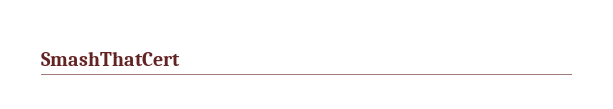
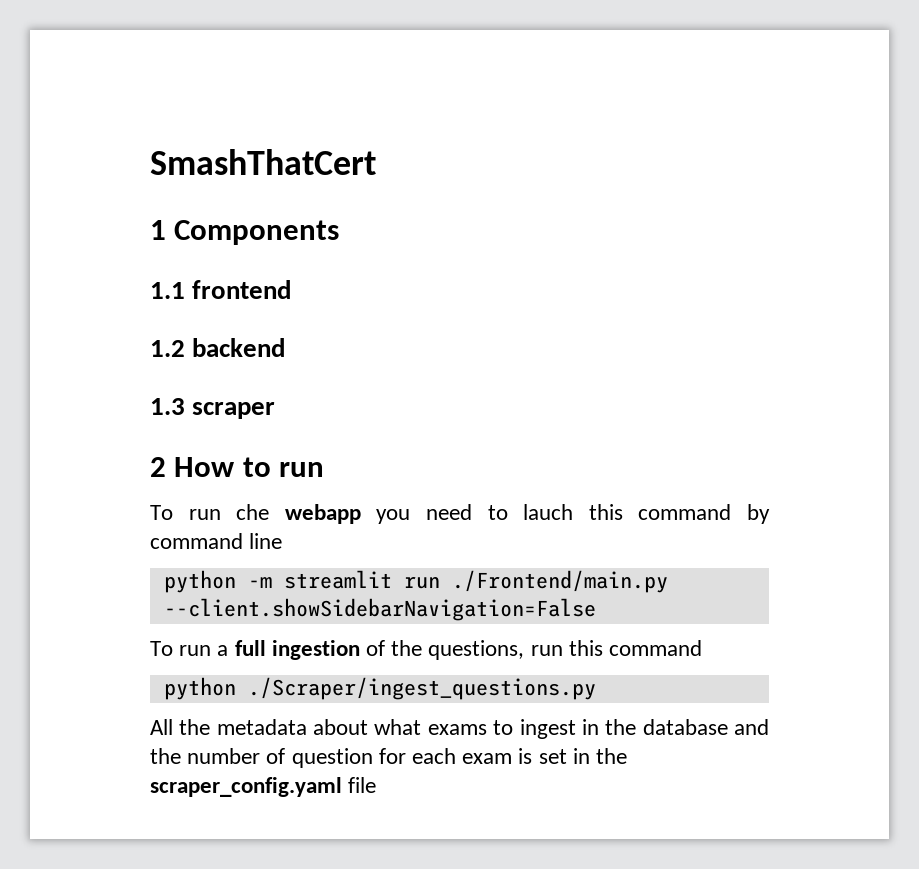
(180, 58) none -> [150,220,340,245] [150,280,292,299] [150,338,286,357] [150,398,276,419] [150,457,325,477] [150,504,771,524] [150,533,283,549] [163,570,668,593] [163,598,596,621] [150,640,703,660] [163,677,596,700] [150,719,769,739] [150,748,628,768] [150,777,377,797] // 1 Components // 1.1 frontend // 1.2 backend // 1.3 scraper // 2 How to run // To run che webapp you need to lauch this command by command line // python -m streamlit run ./Frontend/main.py --client.showSidebarNavigation=False // To run a full ingestion of the questions, run this command // python ./Scraper/ingest_questions.py // All the metadata about what exams to ingest in the database and the number of question for each exam is set in the scraper_config.yaml file

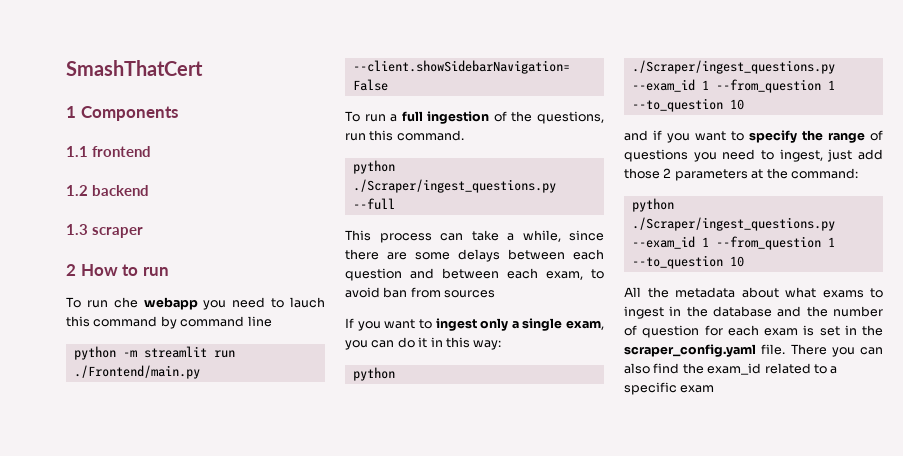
[609,640,703,656] [163,677,596,700] command // python ./Scraper/ingest_questions.py -> [396,130,464,141] [352,160,395,174] [352,179,556,193] [352,198,395,210] [345,230,604,243] [345,249,604,262] [345,268,604,281] [345,287,496,298] [345,318,604,331] [345,337,502,350] [352,367,395,381] [631,60,835,74] [631,79,835,93] [631,98,744,112] [624,130,883,143] [624,149,883,162] [624,168,858,181] [631,198,674,212] [631,217,835,231] [631,236,835,250] [631,255,744,269] command. // python ./Scraper/ingest_questions.py --full // This process can take a while, since there are some delays between each question and between each exam, to avoid ban from sources // If you want to ingest only a single exam, you can do it in this way: // python ./Scraper/ingest_questions.py --exam_id 1 --from_question 1 --to_question 10 // and if you want to specify the range of questions you need to ingest, just add those 2 parameters at the command: // python ./Scraper/ingest_questions.py --exam_id 1 --from_question 1 --to_question 10
[348,777,377,793] file -> [761,344,883,357] [624,363,838,375] [624,382,715,395] file. There you can also find the exam_id related to a specific exam

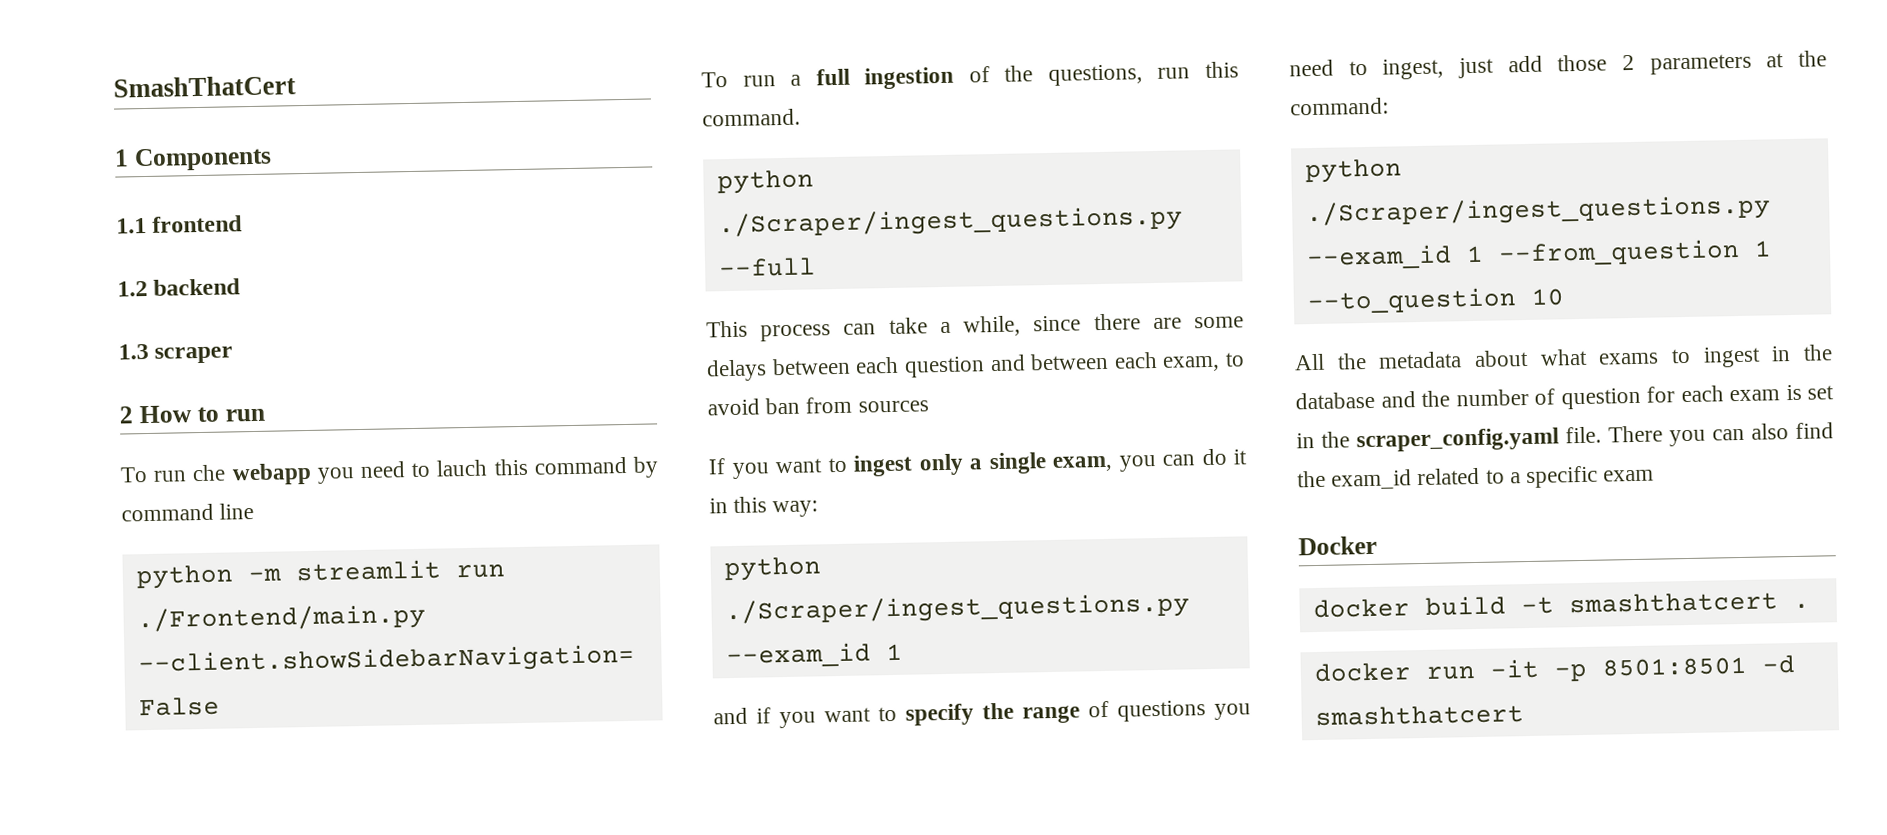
[715,79,835,93] [631,98,744,112] --from_question 1 --to_question 10 -> (903, 652) none
(715, 389) none -> [1298,535,1377,556] [1312,591,1810,619] [1313,654,1795,683] [1314,704,1524,727] // Docker // docker build -t smashthatcert . // docker run -it -p 8501:8501 -d smashthatcert

